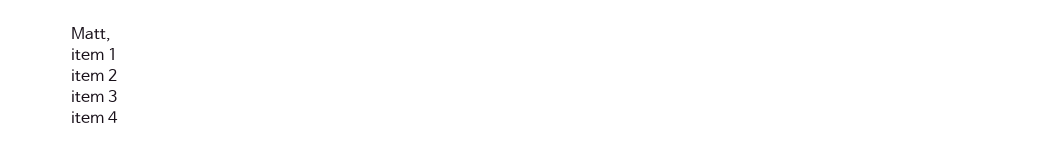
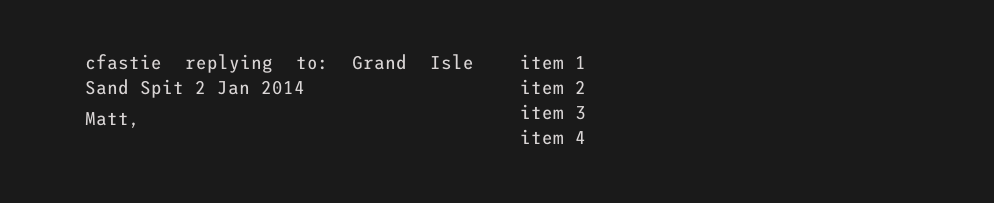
(71, 34) none -> [85,54,474,73] [85,79,305,98] cfastie replying to: Grand Isle Sand Spit 2 Jan 2014 //

